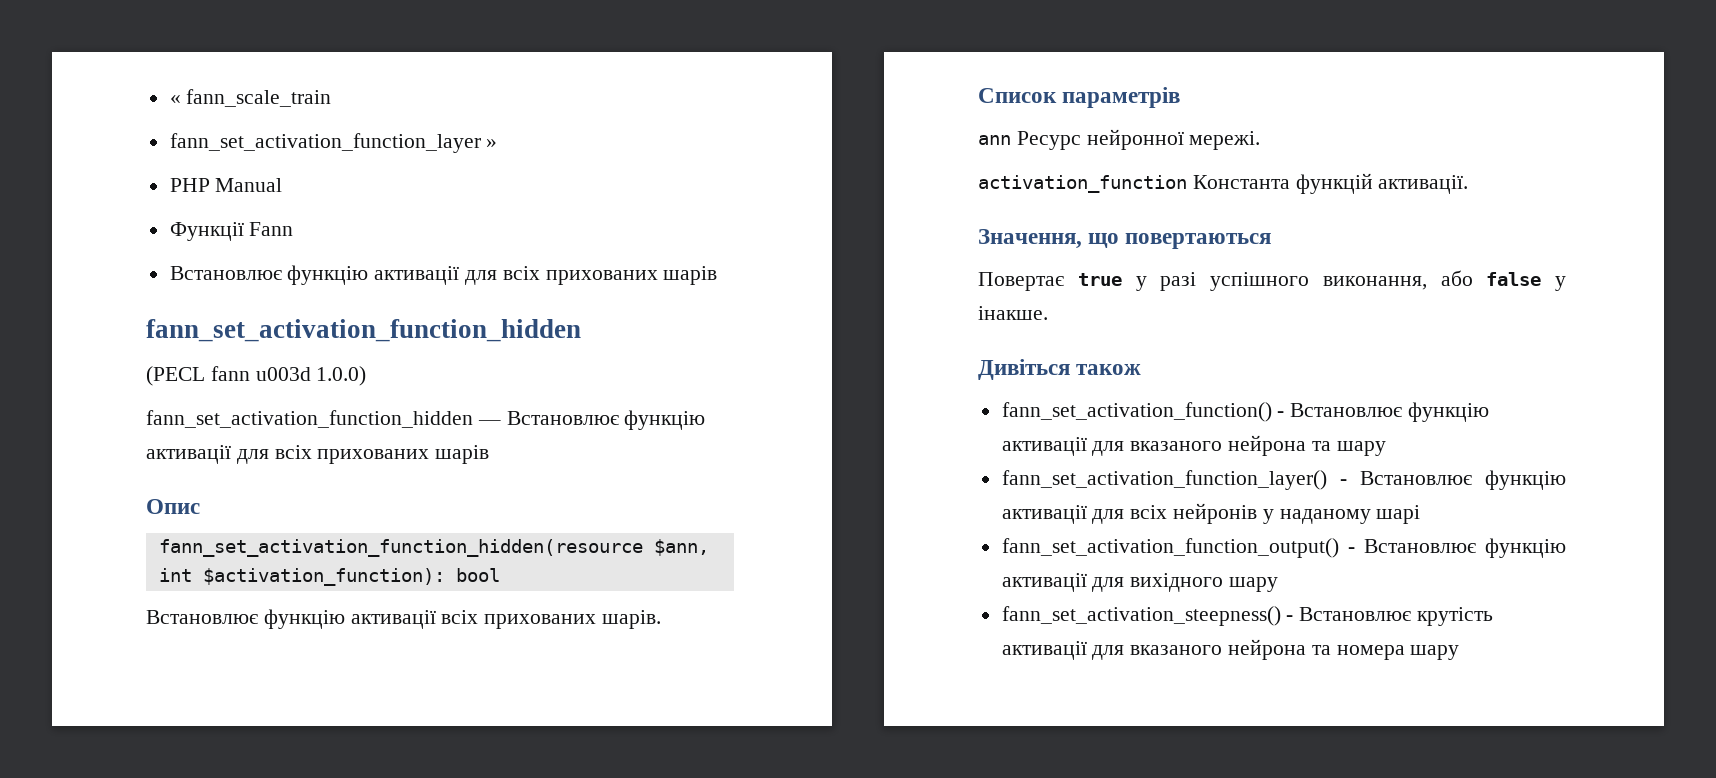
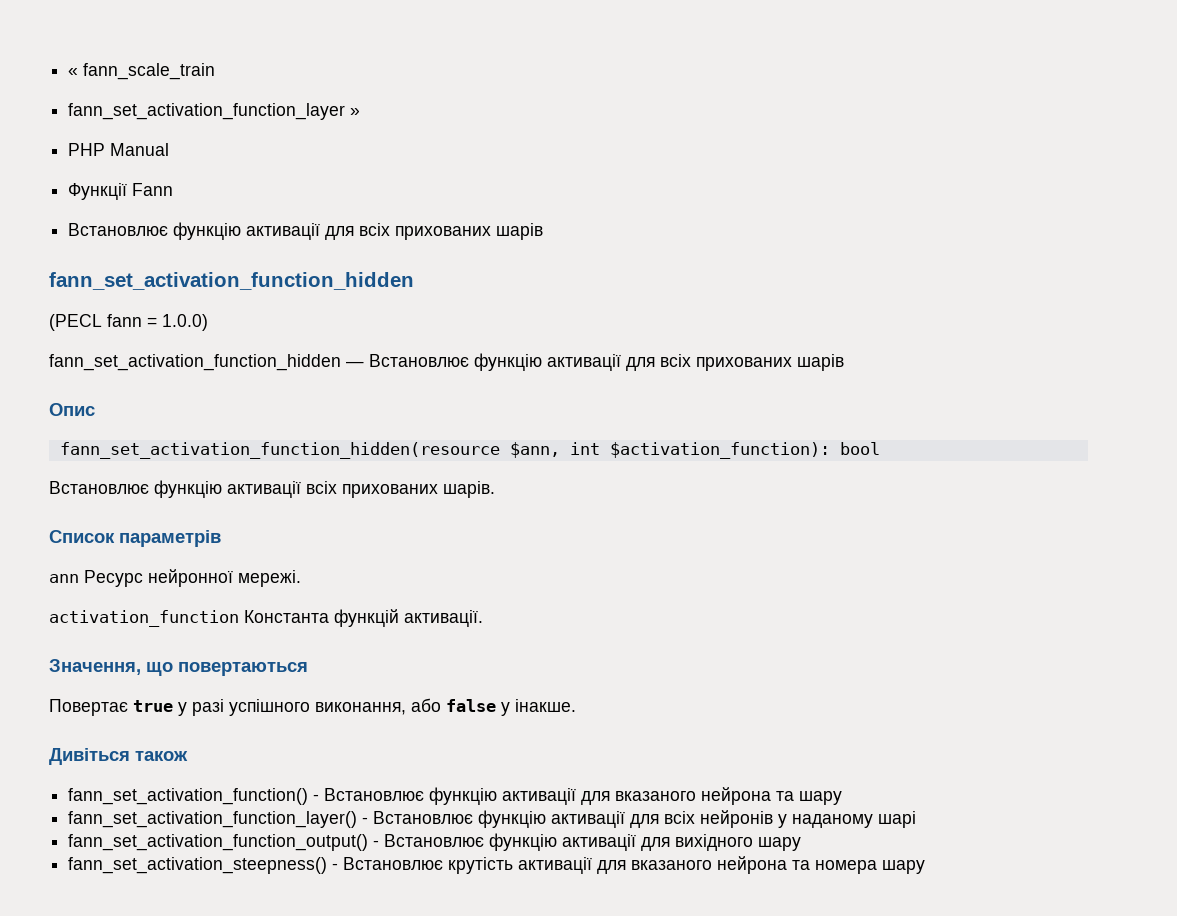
[255,367,311,381] u003d -> [147,317,157,327] =

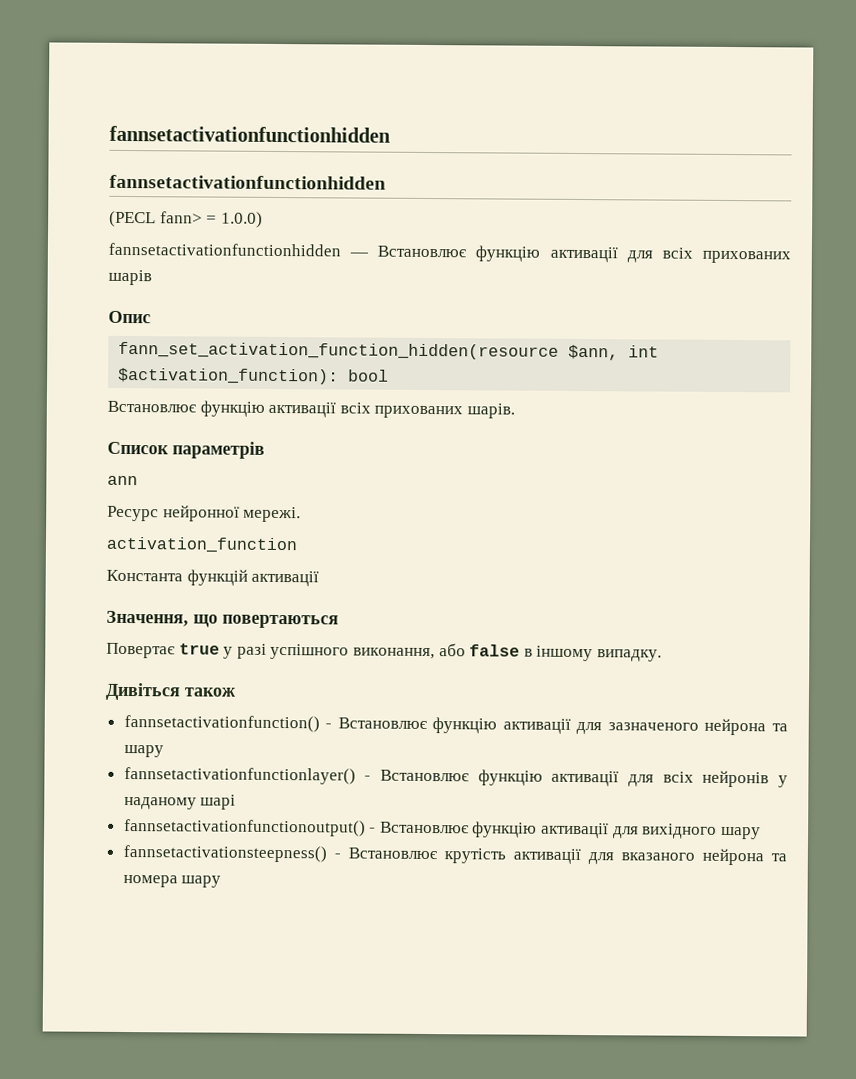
[68,63,216,80] [68,103,361,120] [68,143,170,156] [68,183,174,200] [68,222,544,240] [49,272,414,290] « fann_scale_train // fann_set_activation_function_layer » // PHP Manual // Функції Fann // Встановлює функцію активації для всіх прихованих шарів // fann_set_activation_function_hidden -> [109,125,391,143] [109,174,386,190] fannsetactivationfunctionhidden // fannsetactivationfunctionhidden
[107,314,142,327] fann -> [159,211,203,224] fann>
[49,354,341,371] fann_set_activation_function_hidden -> [108,242,341,257] fannsetactivationfunctionhidden
(79, 578) none -> (138, 480) //
(239, 618) none -> (298, 545) //
[404,610,483,627] активації. -> [251,570,320,587] активації
[501,699,576,716] у інакше. -> [523,645,662,662] в іншому випадку.
[68,787,697,805] fann_set_activation_function() - Встановлює функцію активації для вказаного -> [123,714,699,735] fannsetactivationfunction() - Встановлює функцію активації для зазначеного
[68,811,358,828] fann_set_activation_function_layer() -> [123,766,356,785] fannsetactivationfunctionlayer()
[68,834,369,851] fann_set_activation_function_output() -> [123,818,366,837] fannsetactivationfunctionoutput()
[68,857,328,874] fann_set_activation_steepness() -> [122,844,327,863] fannsetactivationsteepness()

